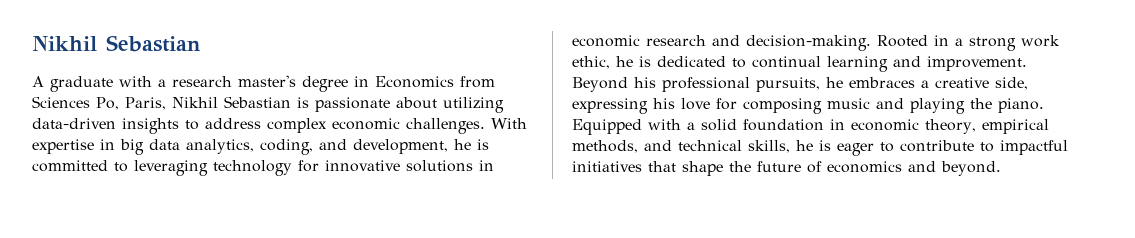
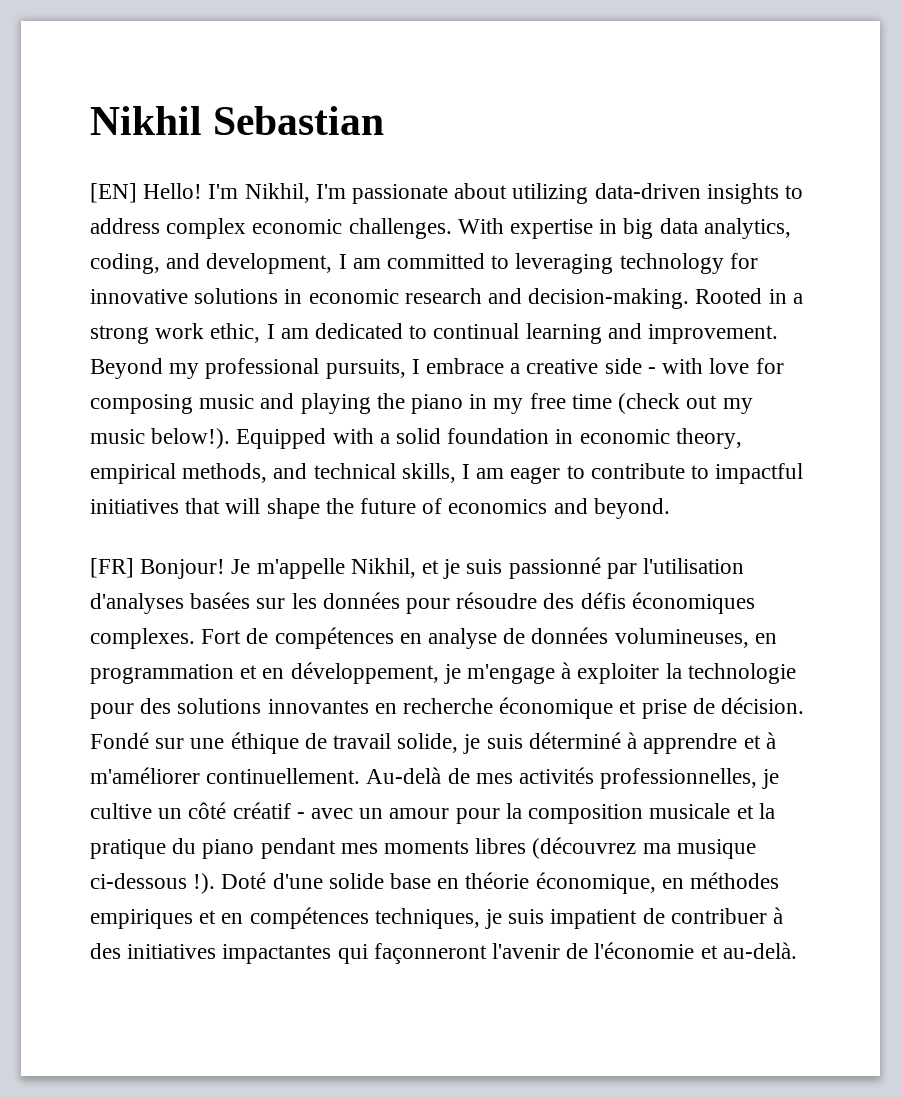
[32,75,495,92] [32,96,309,110] A graduate with a research master's degree in Economics from Sciences Po, Paris, Nikhil Sebastian is -> [90,183,346,203] [EN] Hello! I'm Nikhil, I'm
[454,139,489,150] he is -> [338,254,381,269] I am
[616,56,651,67] he is -> [266,324,309,339] I am
[634,77,656,88] his -> [169,363,200,379] my
[826,77,1028,90] [572,98,675,114] he embraces a creative side, expressing his -> [411,358,704,374] I embrace a creative side - with
[998,98,1044,113] piano. -> [411,393,753,414] [90,428,231,449] piano in my free time (check out my music below!).
[796,140,831,151] he is -> [462,464,505,479] I am
(676, 166) none -> [225,498,261,514] will
(1001, 168) none -> [90,557,745,579] [90,592,755,614] [90,627,777,649] [90,662,796,684] [90,697,805,719] [90,732,776,754] [90,767,780,789] [90,802,775,824] [90,837,756,859] [90,872,780,894] [90,907,784,929] [90,942,797,964] // [FR] Bonjour! Je m'appelle Nikhil, et je suis passionné par l'utilisation d'analyses basées sur les données pour résoudre des défis économiques complexes. Fort de compétences en analyse de données volumineuses, en programmation et en développement, je m'engage à exploiter la technologie pour des solutions innovantes en recherche économique et prise de décision. Fondé sur une éthique de travail solide, je suis déterminé à apprendre et à m'améliorer continuellement. Au-delà de mes activités professionnelles, je cultive un côté créatif - avec un amour pour la composition musicale et la pratique du piano pendant mes moments libres (découvrez ma musique ci-dessous !). Doté d'une solide base en théorie économique, en méthodes empiriques et en compétences techniques, je suis impatient de contribuer à des initiatives impactantes qui façonneront l'avenir de l'économie et au-delà.

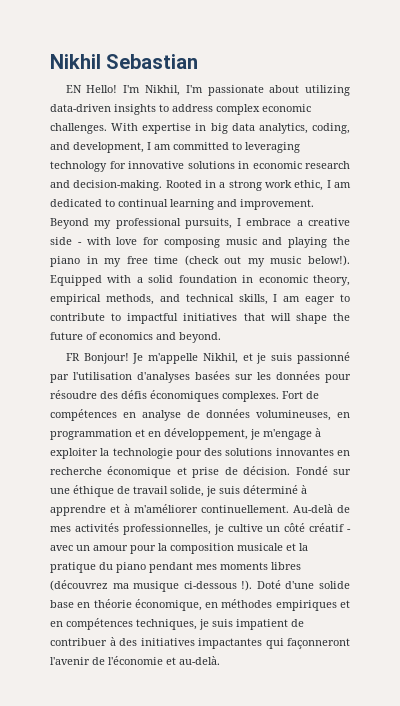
[90,183,137,203] [EN] -> [65,85,82,93] EN
[90,558,134,578] [FR] -> [65,353,80,361] FR

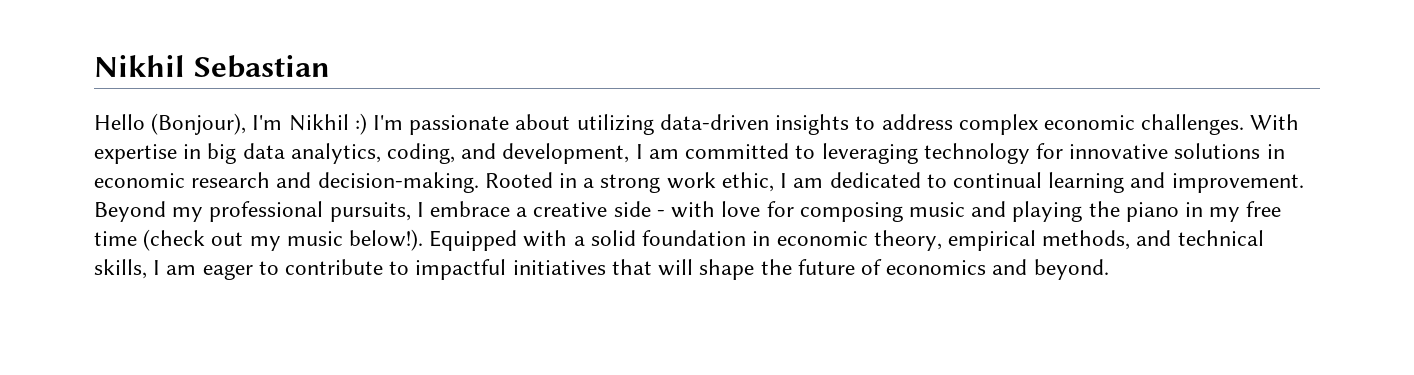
[65,85,180,96] EN Hello! I'm Nikhil, -> [94,113,367,135] Hello (Bonjour), I'm Nikhil :)
[65,352,350,364] [50,371,351,383] [50,390,319,402] [50,409,350,421] [50,428,321,440] [50,448,350,459] [50,466,351,478] [50,485,307,497] [50,504,350,516] [50,523,351,535] [50,543,308,554] [50,562,301,573] [50,580,350,592] [50,599,350,611] [50,618,304,630] [50,637,350,649] [50,656,220,665] // FR Bonjour! Je m'appelle Nikhil, et je suis passionné par l'utilisation d'analyses basées sur les données pour résoudre des défis économiques complexes. Fort de compétences en analyse de données volumineuses, en programmation et en développement, je m'engage à exploiter la technologie pour des solutions innovantes en recherche économique et prise de décision. Fondé sur une éthique de travail solide, je suis déterminé à apprendre et à m'améliorer continuellement. Au-delà de mes activités professionnelles, je cultive un côté créatif - avec un amour pour la composition musicale et la pratique du piano pendant mes moments libres (découvrez ma musique ci-dessous !). Doté d'une solide base en théorie économique, en méthodes empiriques et en compétences techniques, je suis impatient de contribuer à des initiatives impactantes qui façonneront l'avenir de l'économie et au-delà. -> (1109, 269) none

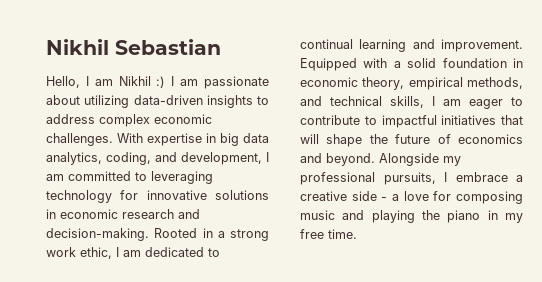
[94,113,404,135] Hello (Bonjour), I'm Nikhil :) I'm -> [46,76,199,88] Hello, I am Nikhil :) I am
[94,201,1282,222] [94,229,424,251] Beyond my professional pursuits, I embrace a creative side - with love for composing music and playing the piano in my free time (check out my music below!). -> (523, 45) none
(1109, 269) none -> [379,153,461,166] [300,172,523,185] [300,191,523,204] [300,210,523,223] [300,229,357,239] Alongside my professional pursuits, I embrace a creative side - a love for composing music and playing the piano in my free time.

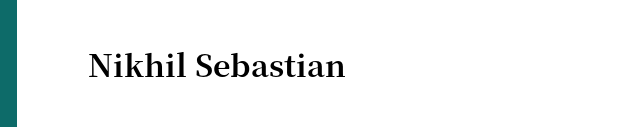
[46,76,269,89] [46,95,269,108] [46,114,212,127] [46,133,269,146] [46,152,269,165] [46,171,213,184] [46,190,269,203] [46,209,200,219] [46,228,269,241] [46,247,220,259] [300,39,523,52] [300,58,523,71] [300,77,523,90] [300,96,523,109] [300,115,523,128] [300,134,523,147] [300,153,461,166] [300,172,523,185] [300,191,523,204] [300,210,523,223] [300,229,357,239] // Hello, I am Nikhil :) I am passionate about utilizing data-driven insights to address complex economic challenges. With expertise in big data analytics, coding, and development, I am committed to leveraging technology for innovative solutions in economic research and decision-making. Rooted in a strong work ethic, I am dedicated to continual learning and improvement. Equipped with a solid foundation in economic theory, empirical methods, and technical skills, I am eager to contribute to impactful initiatives that will shape the future of economics and beyond. Alongside my professional pursuits, I embrace a creative side - a love for composing music and playing the piano in my free time. -> (347, 64) none

